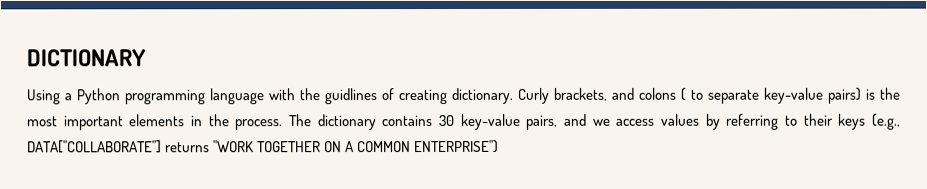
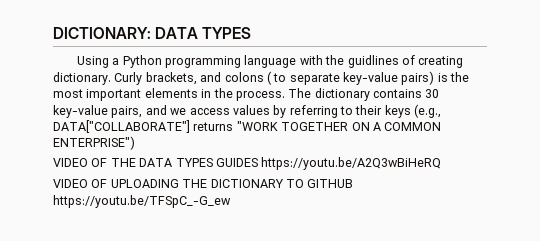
[26,49,146,67] DICTIONARY -> [53,27,252,39] DICTIONARY: DATA TYPES
(500, 146) none -> [53,157,442,170] [53,179,354,188] [53,195,231,208] // VIDEO OF THE DATA TYPES GUIDES https://youtu.be/A2Q3wBiHeRQ // VIDEO OF UPLOADING THE DICTIONARY TO GITHUB https://youtu.be/TFSpC_-G_ew

